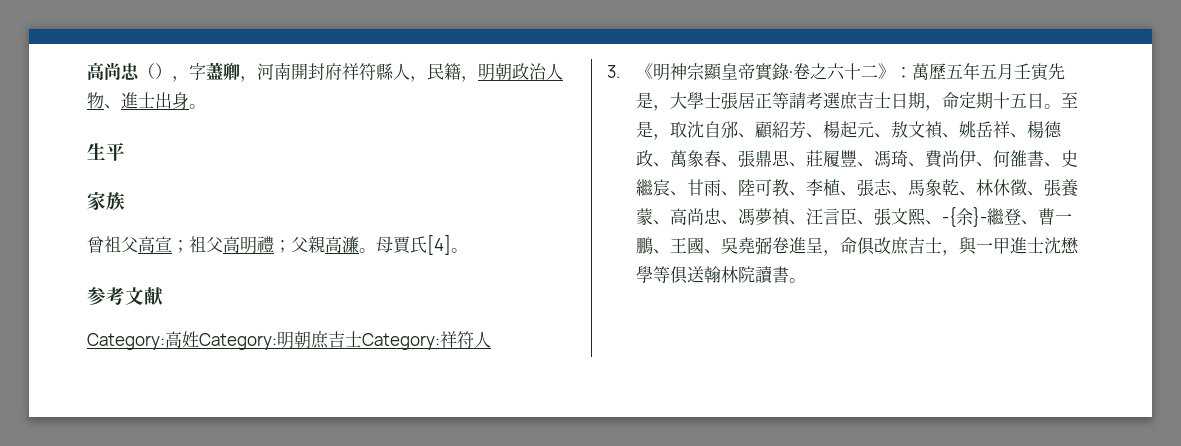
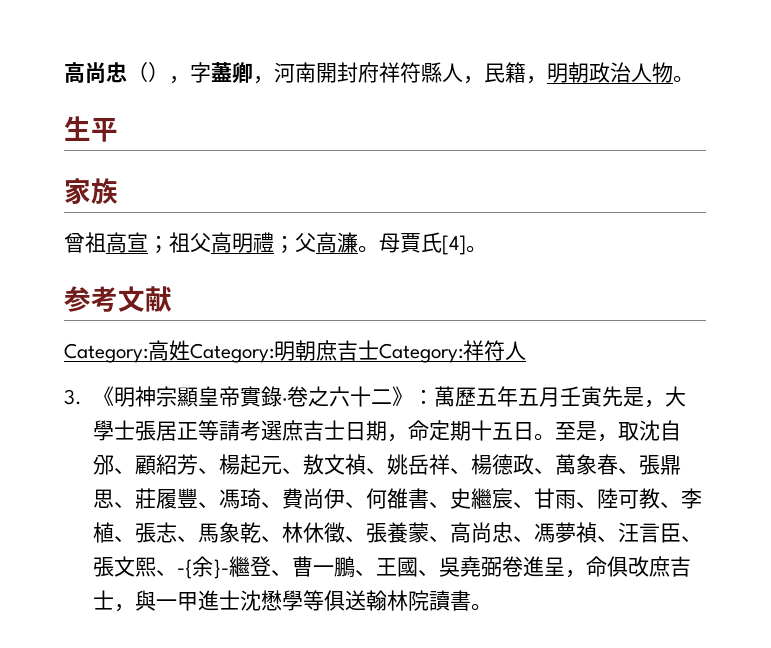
[104,92,189,109] 、進士出身 -> (673, 72) none
[121,237,138,253] 父 -> (106, 242) none
[308,236,325,253] 親 -> (316, 243) none

